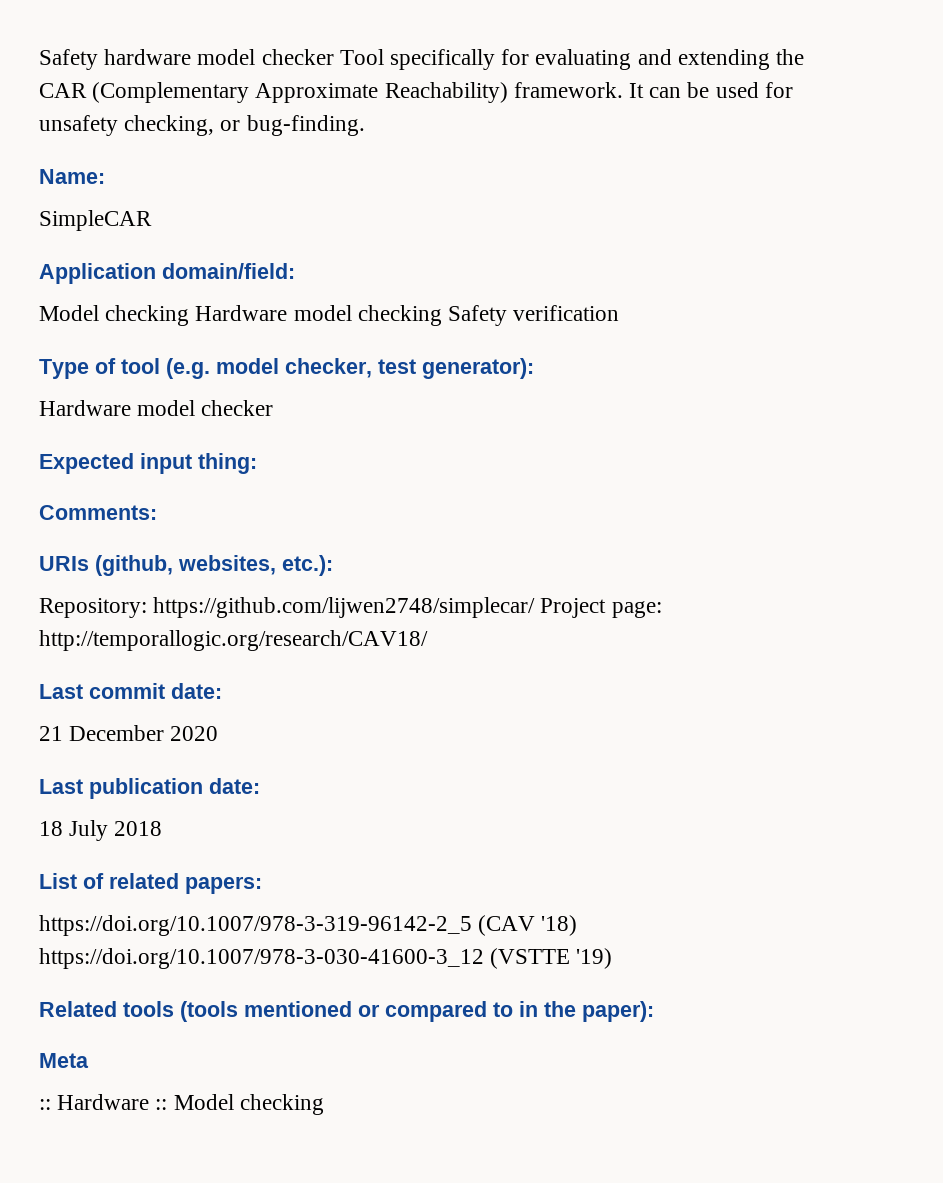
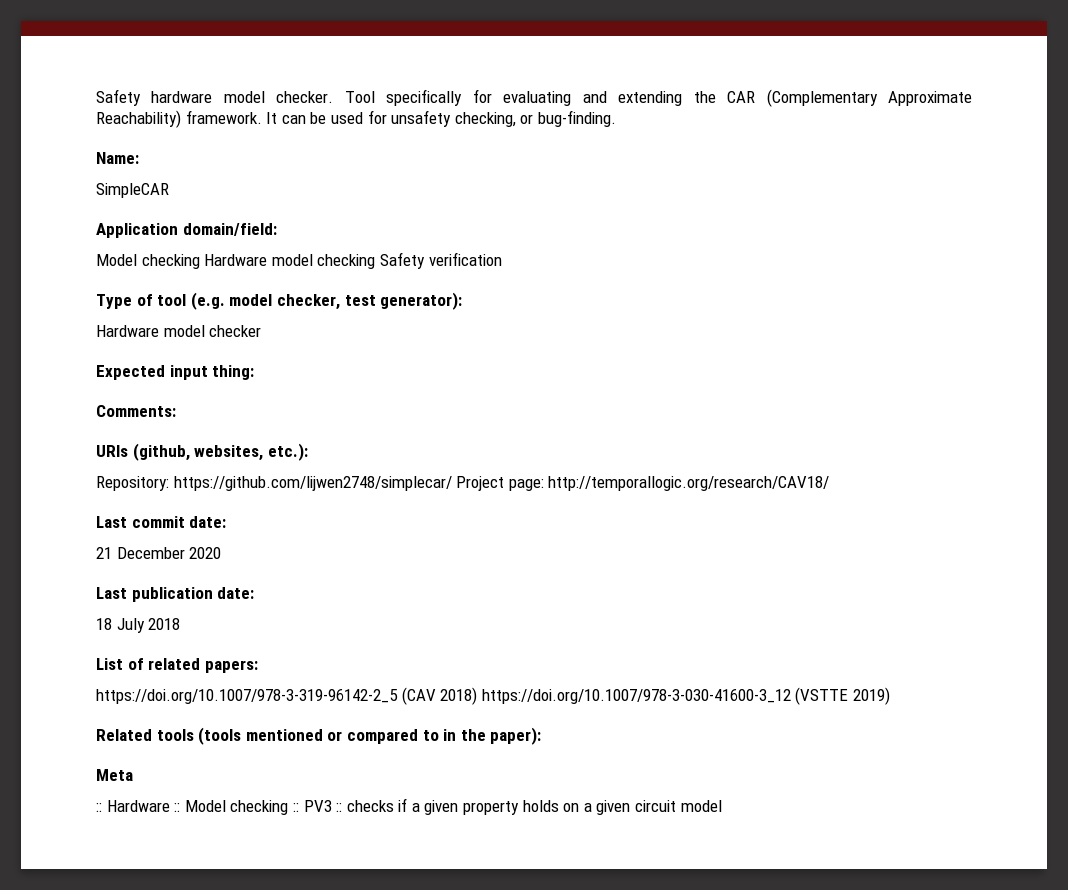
[261,49,334,65] checker -> [276,91,334,103] checker.
[541,915,578,936] '18) -> [440,687,478,705] 2018)
[576,948,613,969] '19) -> [852,687,890,705] 2019)
(324, 1104) none -> [292,798,722,815] :: PV3 :: checks if a given property holds on a given circuit model

